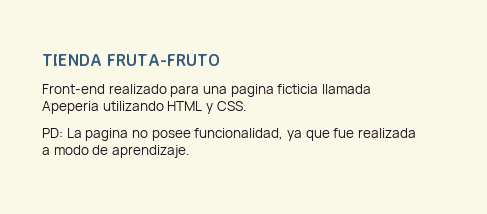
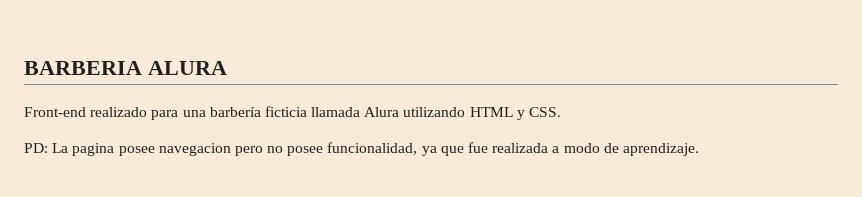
[42,54,220,66] TIENDA FRUTA-FRUTO -> [24,61,227,75] BARBERIA ALURA
[230,84,274,97] pagina -> [209,107,261,117] barbería
[42,101,99,114] Apeperia -> [364,107,400,117] Alura
(129, 134) none -> [118,143,263,156] posee navegacion pero

